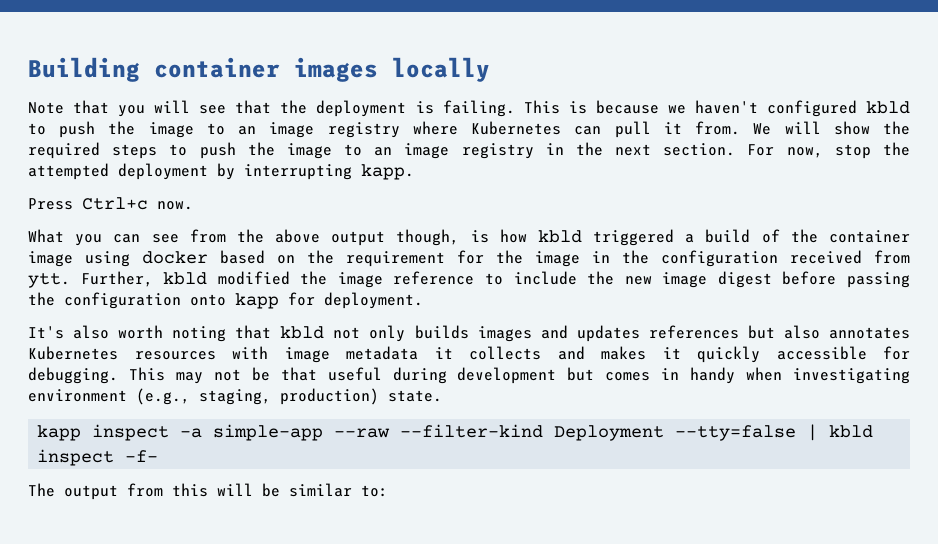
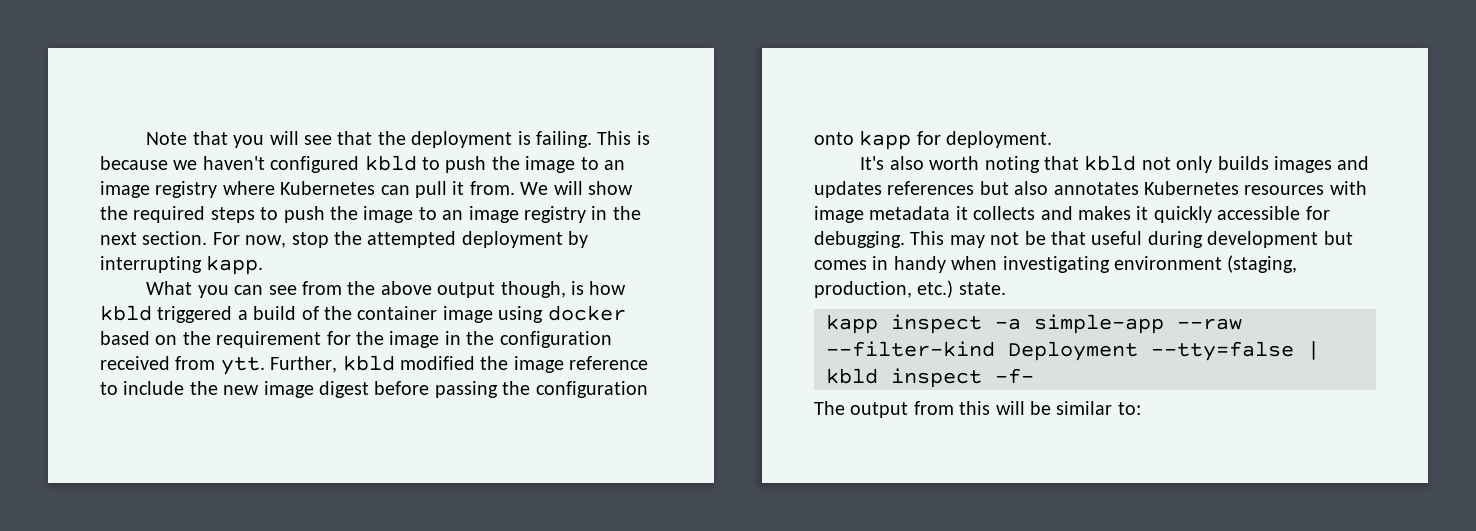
[28,57,490,82] Building container images locally // -> (146, 138) none
[28,197,193,210] // Press Ctrl+c now. -> (264, 265) none
[136,388,379,405] (e.g., staging, production) -> [1227,255,1298,273] [814,280,954,298] (staging, production, etc.)

